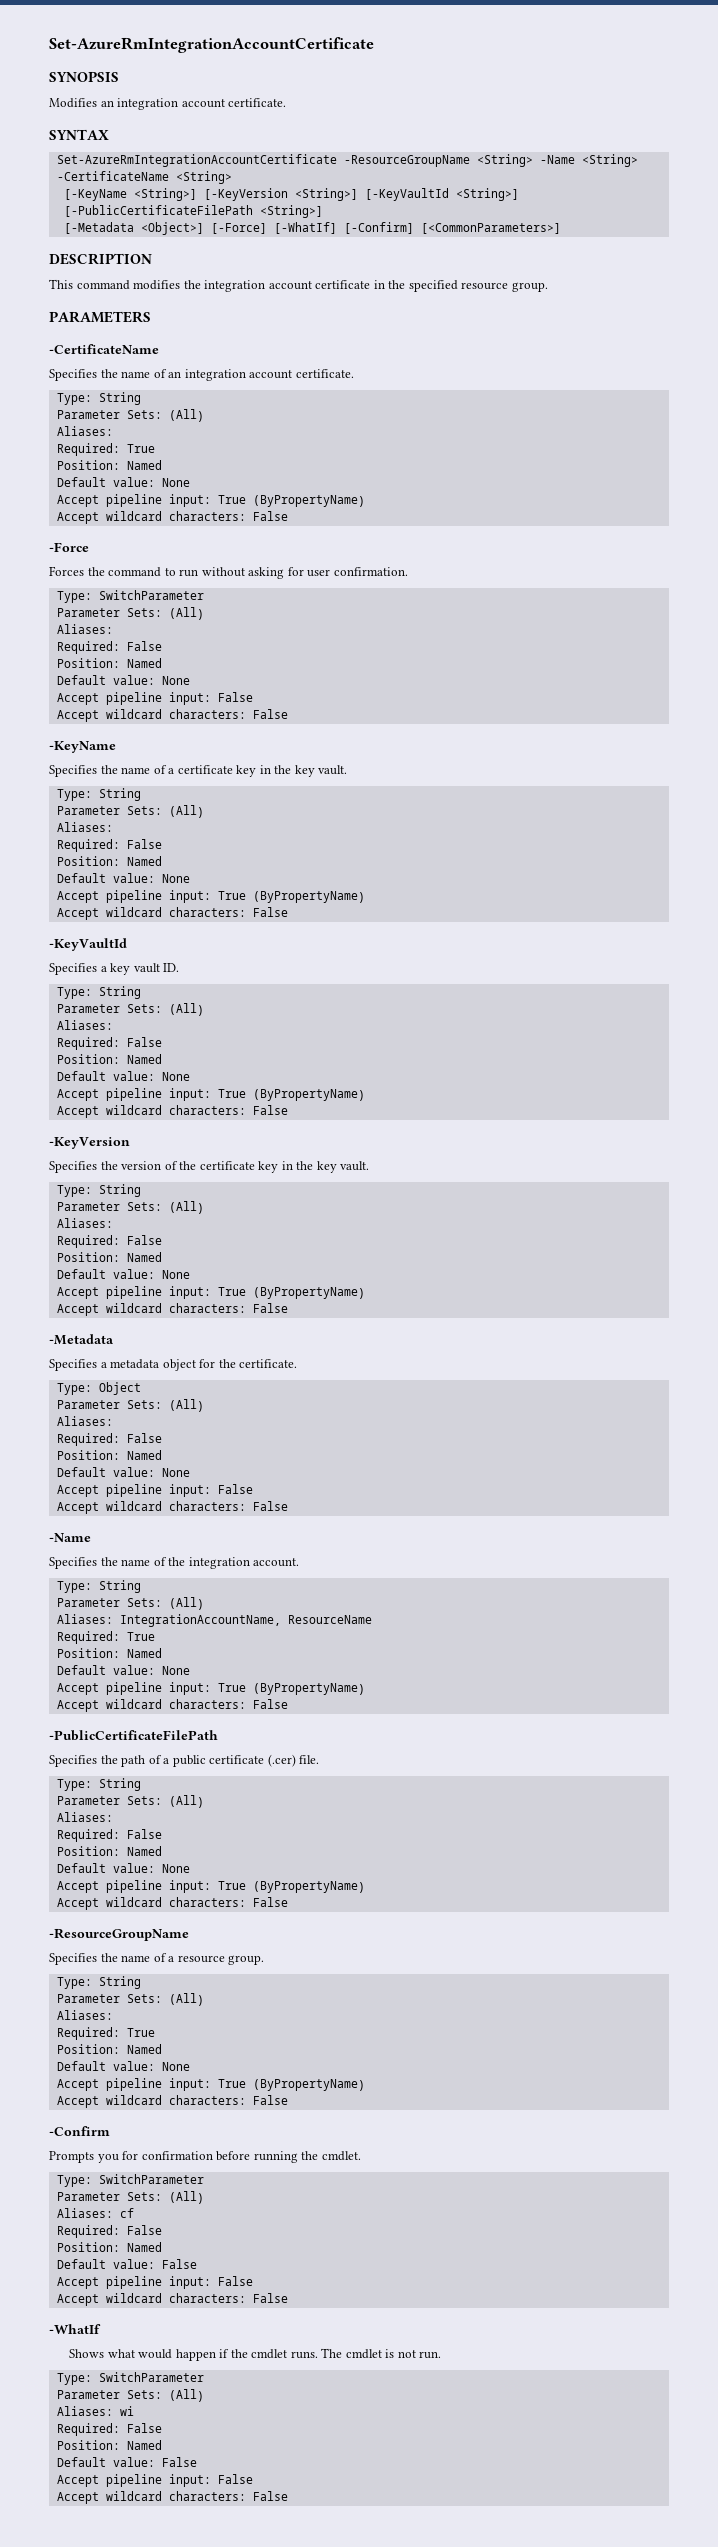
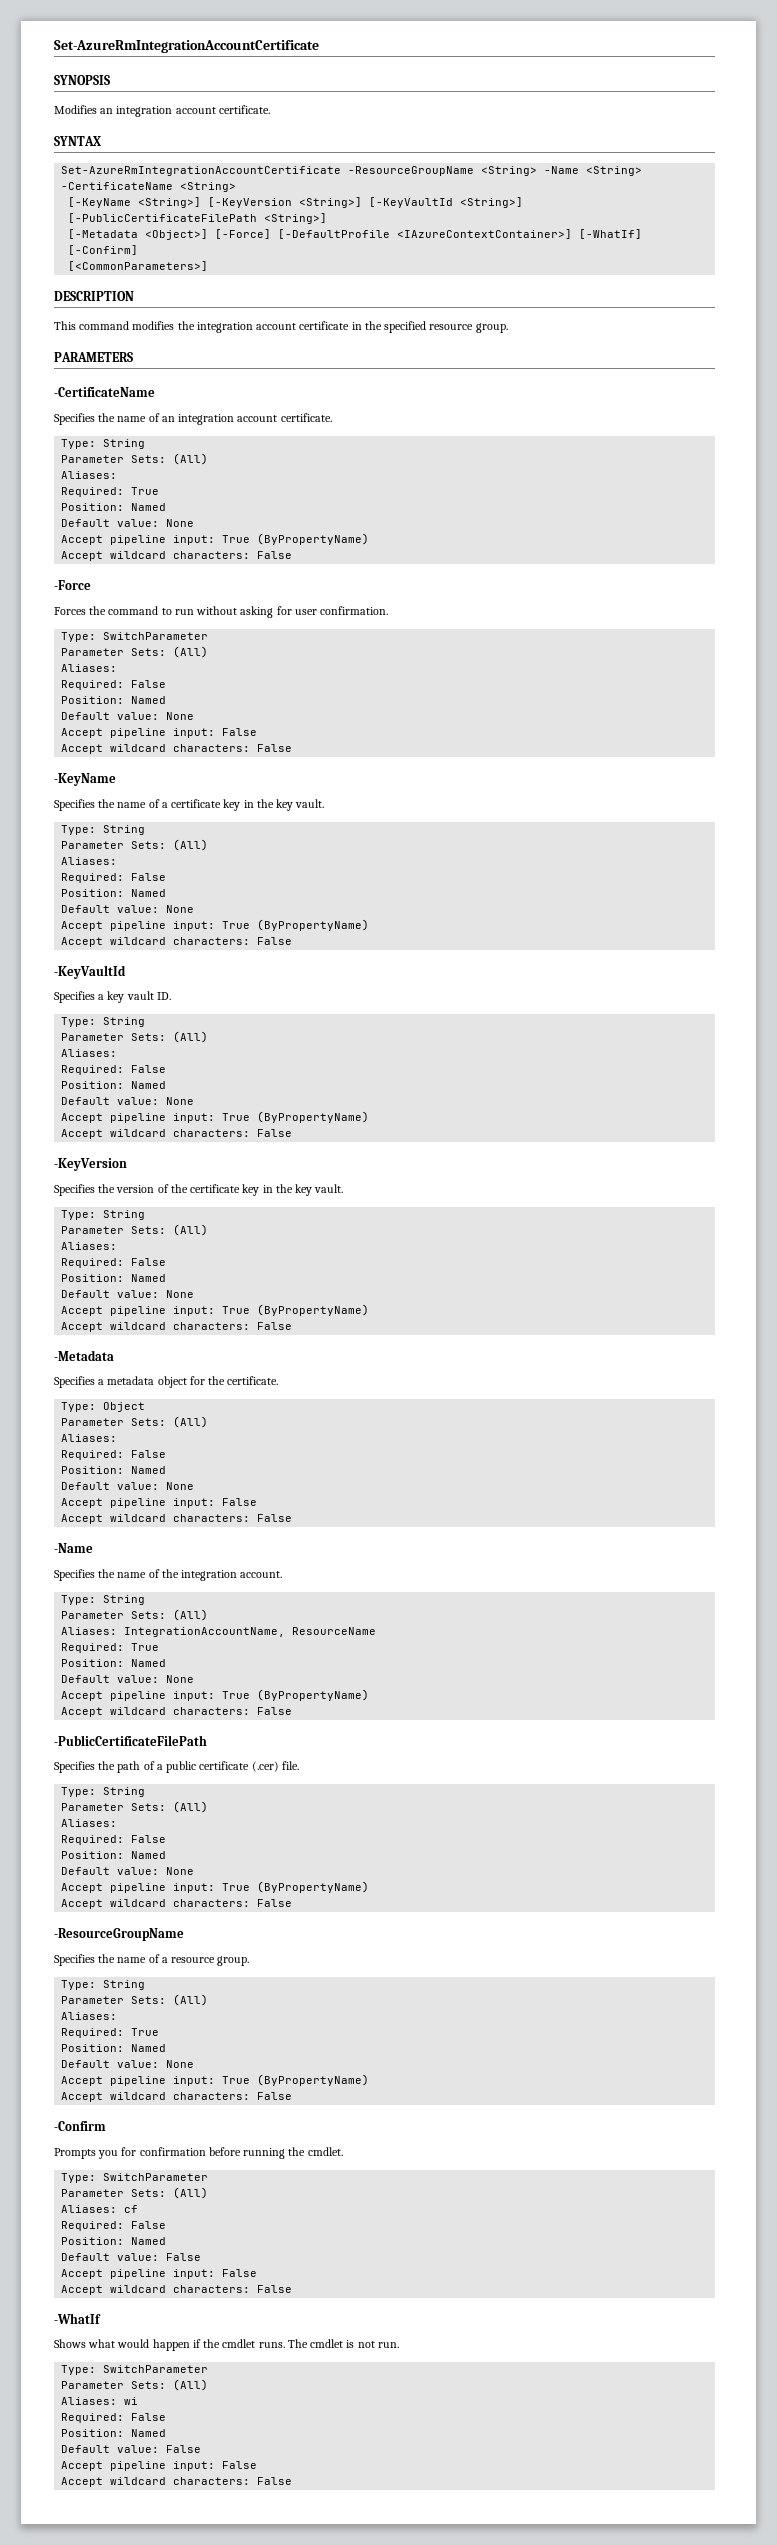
(267, 228) none -> [278,229,573,239] [-DefaultProfile <IAzureContextContainer>]
(414, 228) none -> (139, 250) //

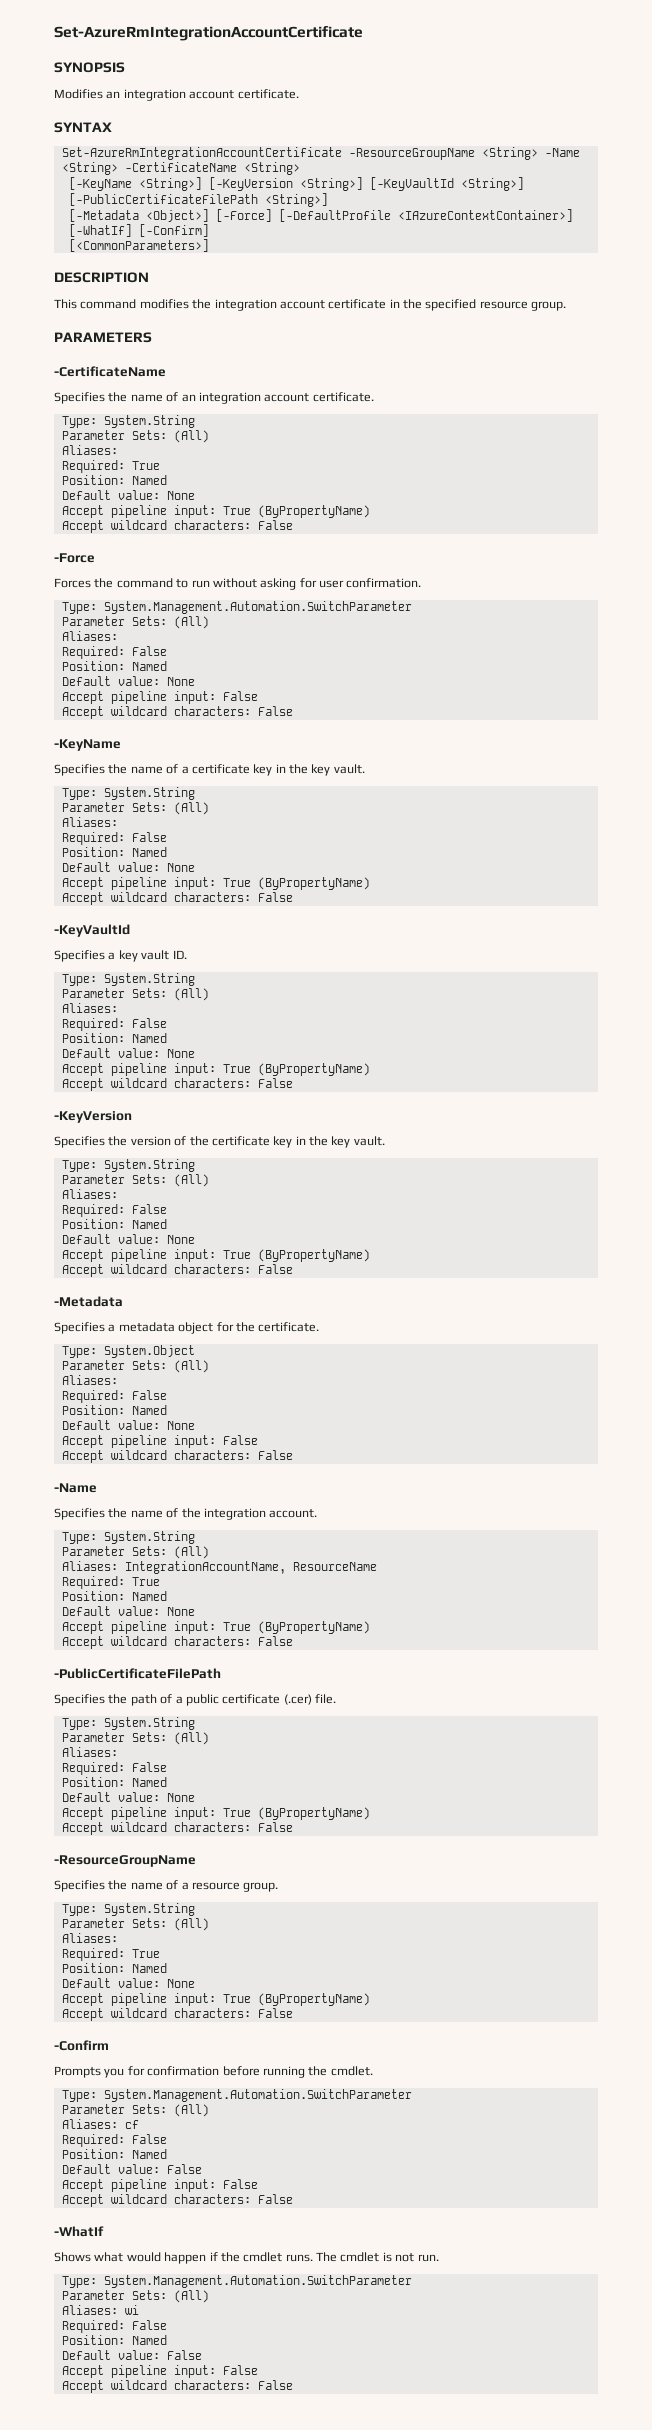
[103,439,146,449] String -> [103,415,195,428] System.String
[103,632,209,640] SwitchParameter -> [103,601,412,614] System.Management.Automation.SwitchParameter
[103,825,146,835] String -> [103,787,195,800] System.String
[103,1017,146,1027] String -> [103,973,195,986] System.String
[103,1210,146,1220] String -> [103,1159,195,1172] System.String
[103,1402,146,1412] Object -> [103,1345,195,1358] System.Object
[103,1595,146,1605] String -> [103,1531,195,1544] System.String
[103,1787,146,1797] String -> [103,1717,195,1730] System.String
[103,1980,146,1990] String -> [103,1903,195,1916] System.String
[103,2173,209,2181] SwitchParameter -> [103,2089,412,2102] System.Management.Automation.SwitchParameter
[103,2365,209,2373] SwitchParameter -> [103,2275,412,2288] System.Management.Automation.SwitchParameter

